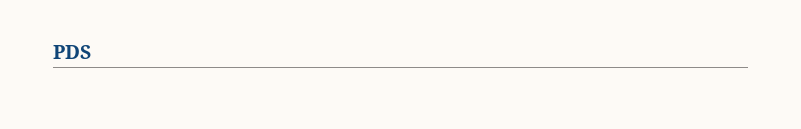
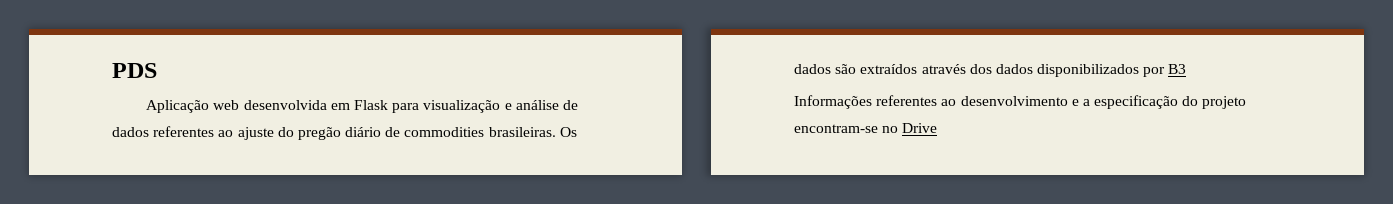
(91, 52) none -> [146,100,578,113] [112,126,577,140] [794,64,1187,77] [794,95,1247,109] [794,123,938,133] // Aplicação web desenvolvida em Flask para visualização e análise de dados referentes ao ajuste do pregão diário de commodities brasileiras. Os dados são extraídos através dos dados disponibilizados por B3 // Informações referentes ao desenvolvimento e a especificação do projeto encontram-se no Drive

